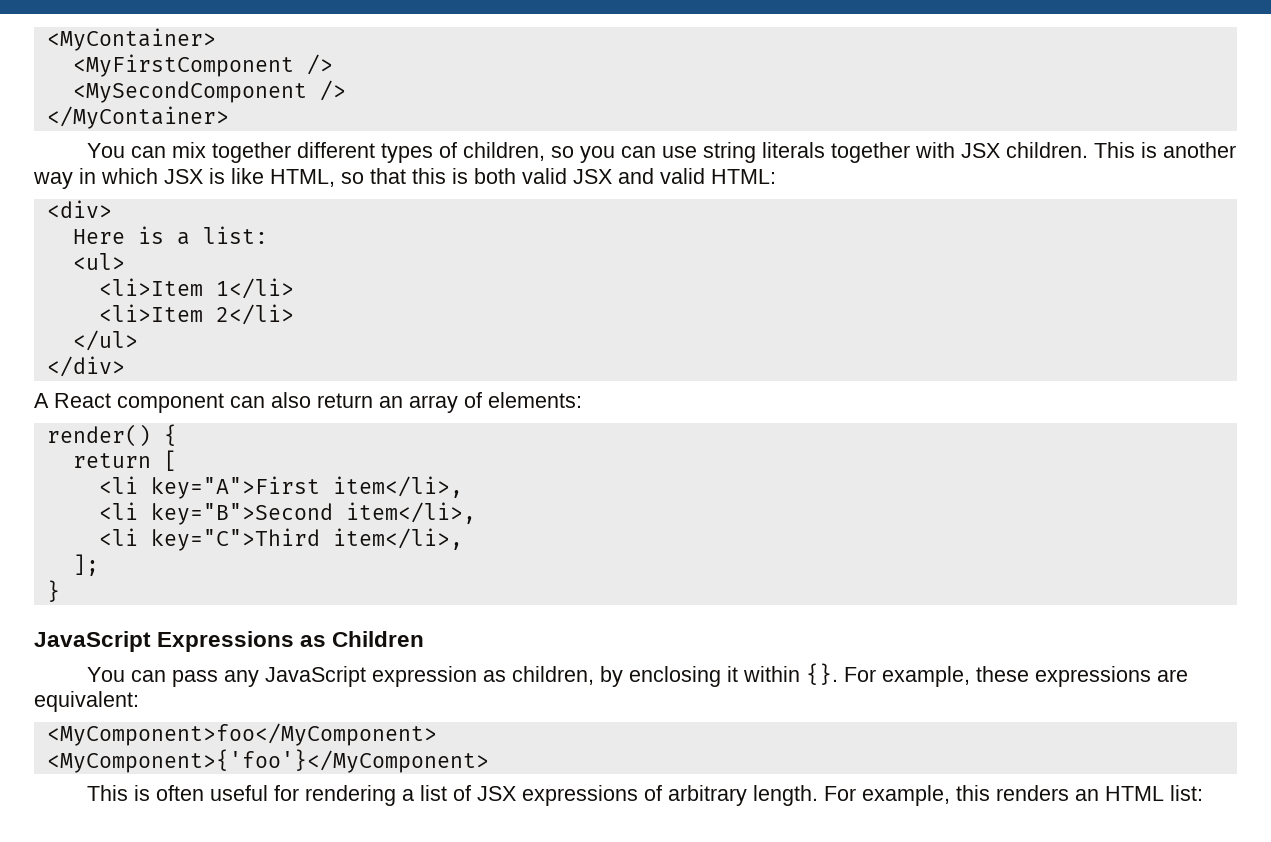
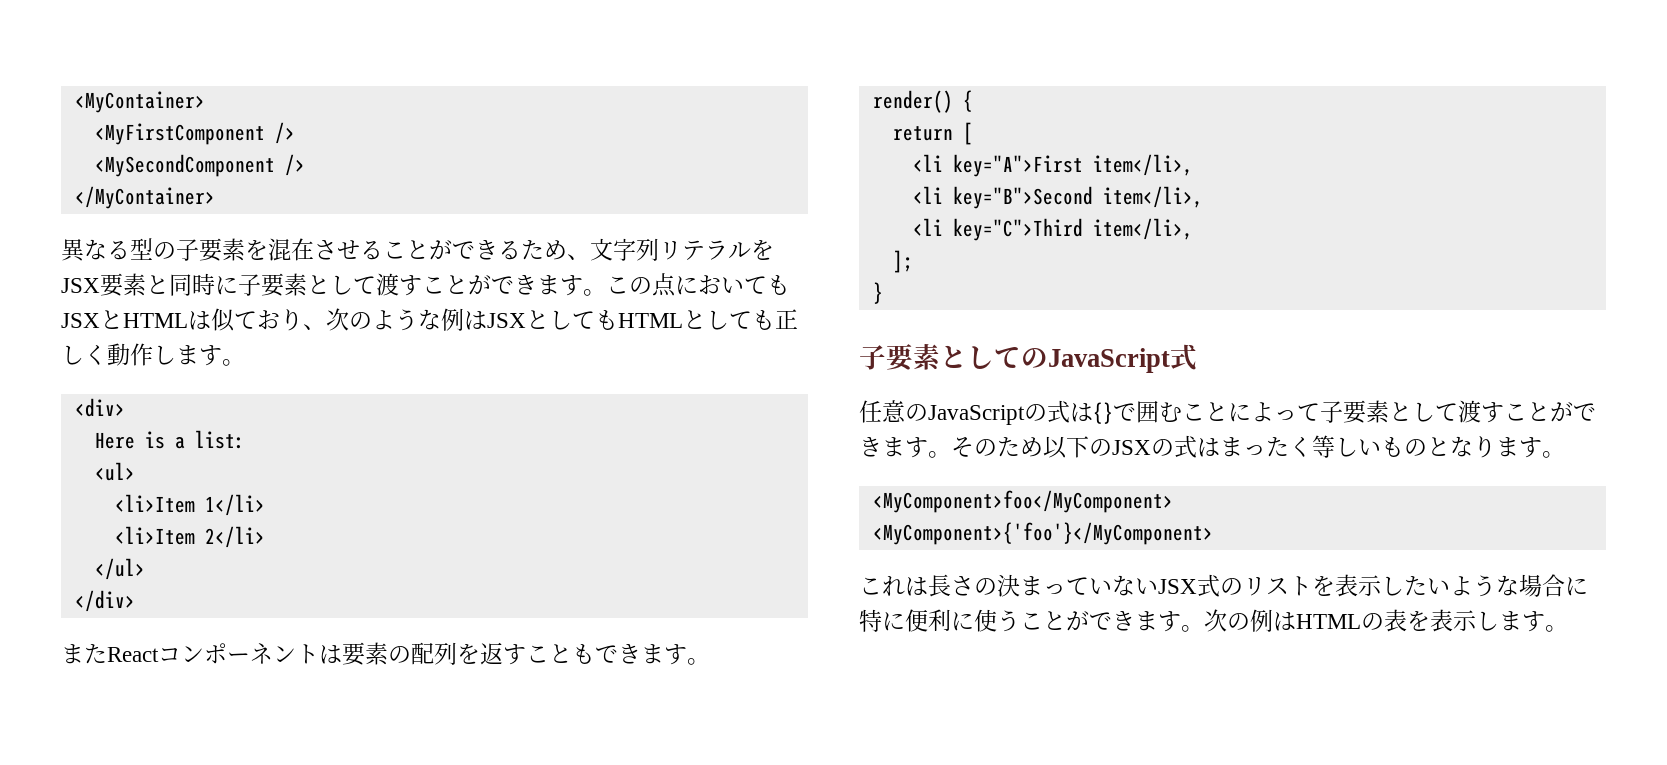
[86,142,1236,163] [33,168,776,189] You can mix together different types of children, so you can use string literals together with JSX children. This is another way in which JSX is like HTML, so that this is both valid JSX and valid HTML: -> [61,238,774,262] [61,273,790,297] [61,308,798,332] [61,343,245,366] 異なる型の子要素を混在させることができるため、文字列リテラルをJSX要素と同時に子要素として渡すことができます。この点においてもJSXとHTMLは似ており、次のような例はJSXとしてもHTMLとしても正しく動作します。
[34,392,582,413] A React component can also return an array of elements: -> [61,642,710,666] またReactコンポーネントは要素の配列を返すこともできます。
[34,631,425,652] [86,663,1188,687] [34,691,139,712] [46,723,437,746] [46,749,489,773] [86,785,1203,806] JavaScript Expressions as Children // You can pass any JavaScript expression as children, by enclosing it within {}. For example, these expressions are equivalent: // <MyComponent>foo</MyComponent> // <MyComponent>{'foo'}</MyComponent> // This is often useful for rendering a list of JSX expressions of arbitrary length. For example, this renders an HTML list: -> [859,343,1197,373] [859,400,1596,425] [859,435,1565,459] [872,490,1173,513] [872,522,1213,545] [859,574,1588,597] [859,609,1568,632] 子要素としてのJavaScript式 // 任意のJavaScriptの式は{}で囲むことによって子要素として渡すことができます。そのため以下のJSXの式はまったく等しいものとなります。 // <MyComponent>foo</MyComponent> // <MyComponent>{'foo'}</MyComponent> // これは長さの決まっていないJSX式のリストを表示したいような場合に特に便利に使うことができます。次の例はHTMLの表を表示します。

